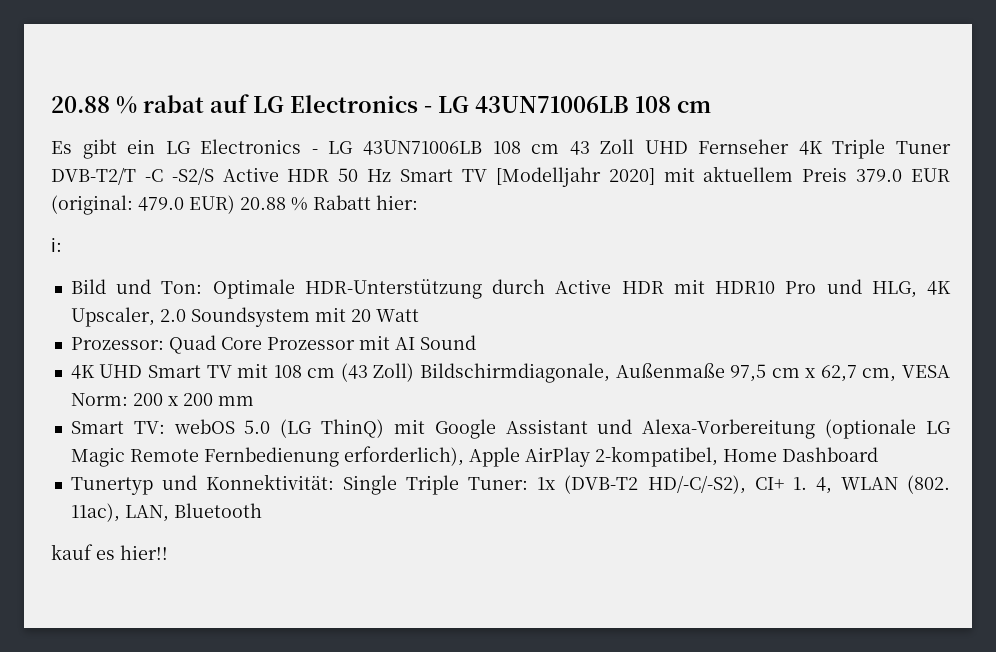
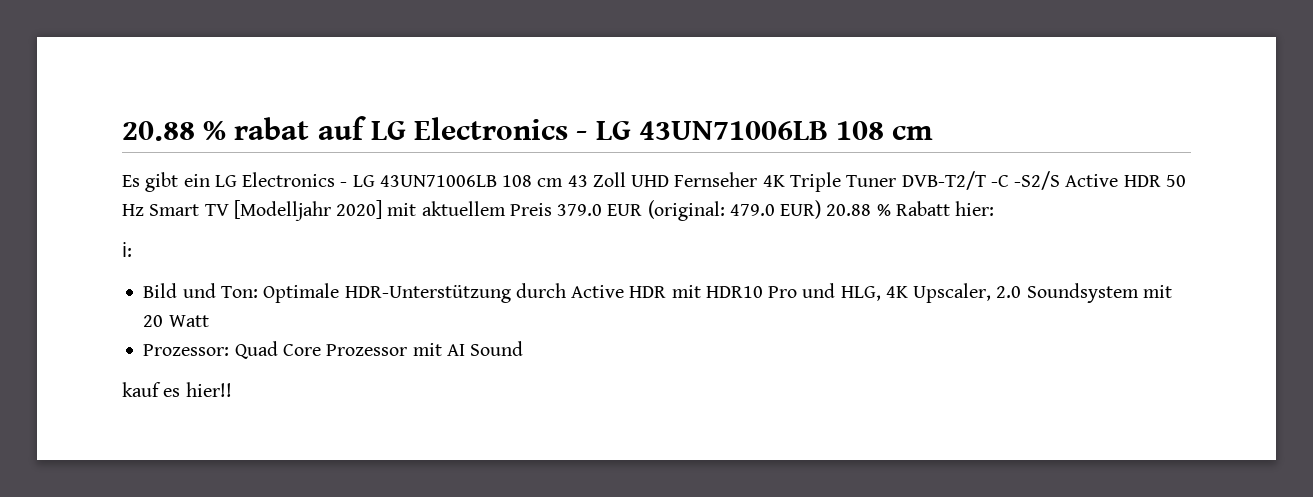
[70,363,951,383] [70,393,254,406] [70,419,952,439] [70,446,878,467] [70,474,951,495] [70,503,262,522] // 4K UHD Smart TV mit 108 cm (43 Zoll) Bildschirmdiagonale, Außenmaße 97,5 cm x 62,7 cm, VESA Norm: 200 x 200 mm // Smart TV: webOS 5.0 (LG ThinQ) mit Google Assistant und Alexa-Vorbereitung (optionale LG Magic Remote Fernbedienung erforderlich), Apple AirPlay 2-kompatibel, Home Dashboard // Tunertyp und Konnektivität: Single Triple Tuner: 1x (DVB-T2 HD/-C/-S2), CI+ 1. 4, WLAN (802. 11ac), LAN, Bluetooth -> (524, 348) none

